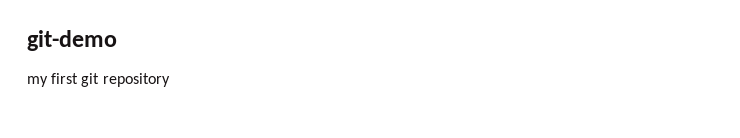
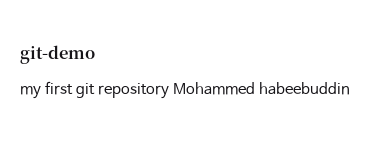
(170, 80) none -> [172,82,350,95] Mohammed habeebuddin

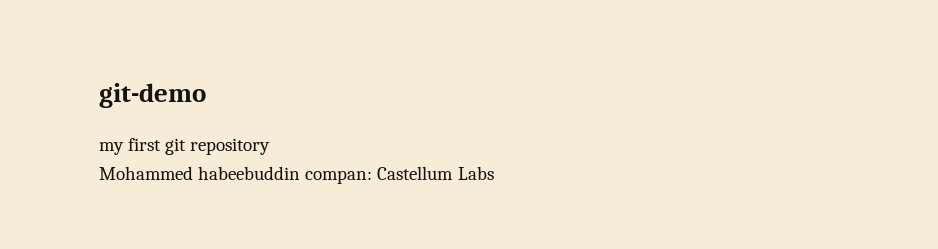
(169, 91) none -> (271, 146) //
(350, 88) none -> [305,166,494,184] compan: Castellum Labs

